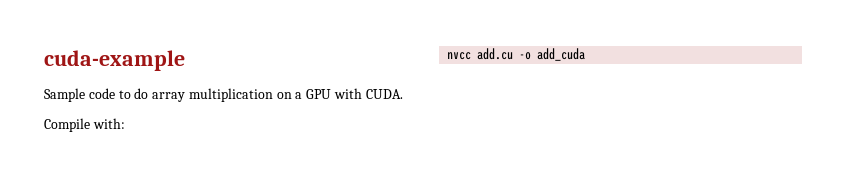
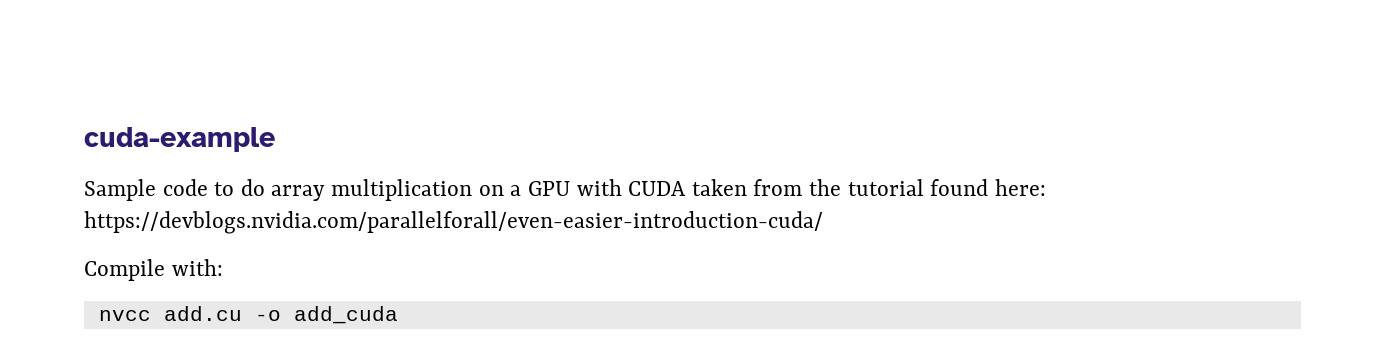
[365,89,403,99] CUDA. -> [628,179,1046,196] [84,211,823,234] CUDA taken from the tutorial found here: https://devblogs.nvidia.com/parallelforall/even-easier-introduction-cuda/

